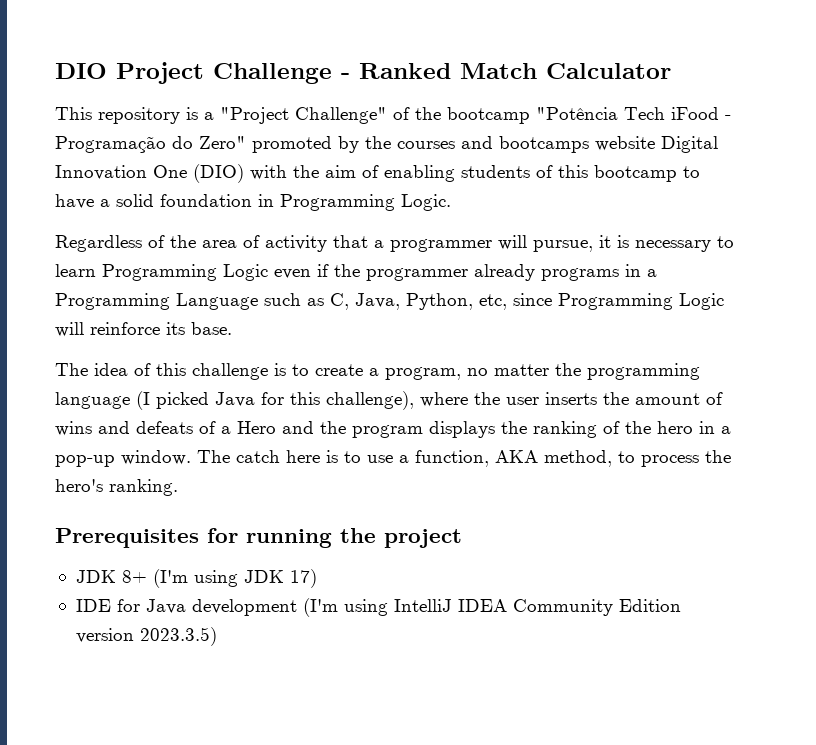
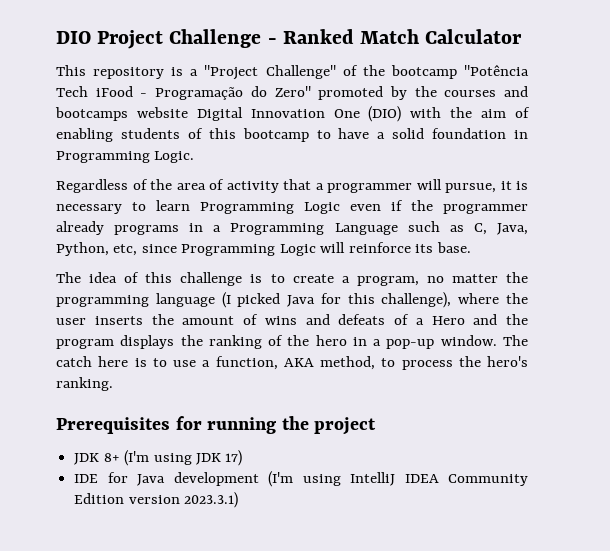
[139,627,217,646] 2023.3.5) -> [184,492,239,508] 2023.3.1)

